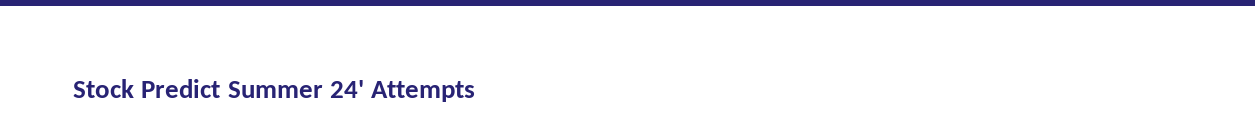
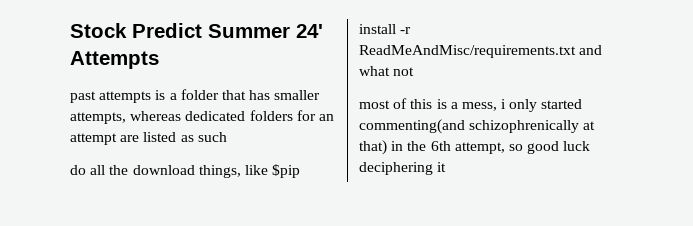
(476, 91) none -> [70,89,321,103] [70,110,334,124] [70,132,227,145] [70,164,301,178] [359,24,412,34] [359,45,603,58] [359,66,415,76] [359,98,583,112] [359,119,596,134] [359,140,591,155] [359,162,447,175] // past attempts is a folder that has smaller attempts, whereas dedicated folders for an attempt are listed as such // do all the download things, like $pip install -r ReadMeAndMisc/requirements.txt and what not // most of this is a mess, i only started commenting(and schizophrenically at that) in the 6th attempt, so good luck deciphering it

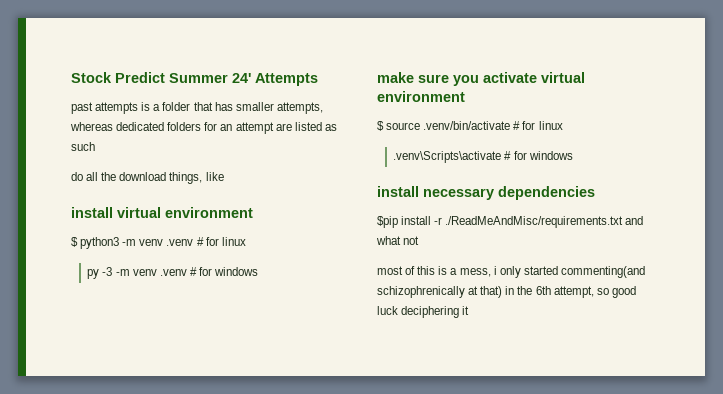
(268, 170) none -> [71,207,253,218] [71,237,246,249] [87,267,259,279] [377,72,585,86] [377,91,465,102] [377,121,563,131] [393,151,573,163] [377,186,595,200] // install virtual environment // $ python3 -m venv .venv # for linux // py -3 -m venv .venv # for windows // make sure you activate virtual environment // $ source .venv/bin/activate # for linux // .venv\Scripts\activate # for windows // install necessary dependencies //
[359,45,576,58] ReadMeAndMisc/requirements.txt -> [445,216,624,228] ./ReadMeAndMisc/requirements.txt

